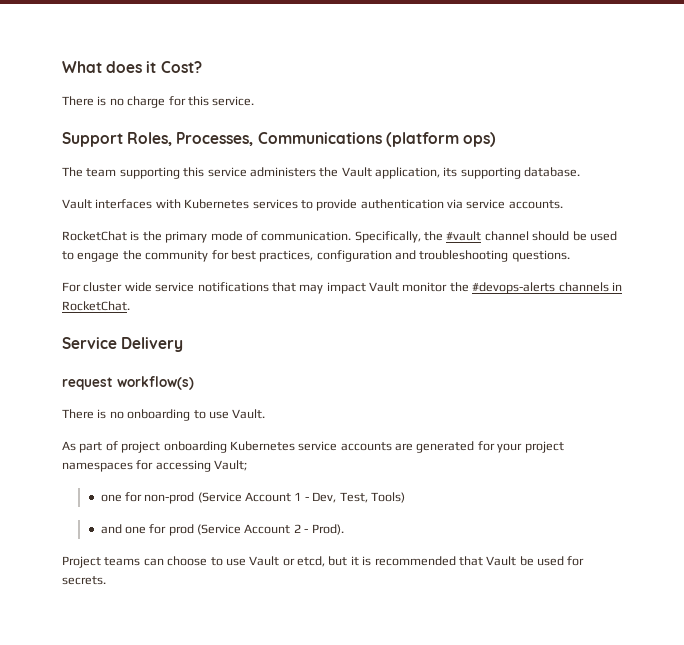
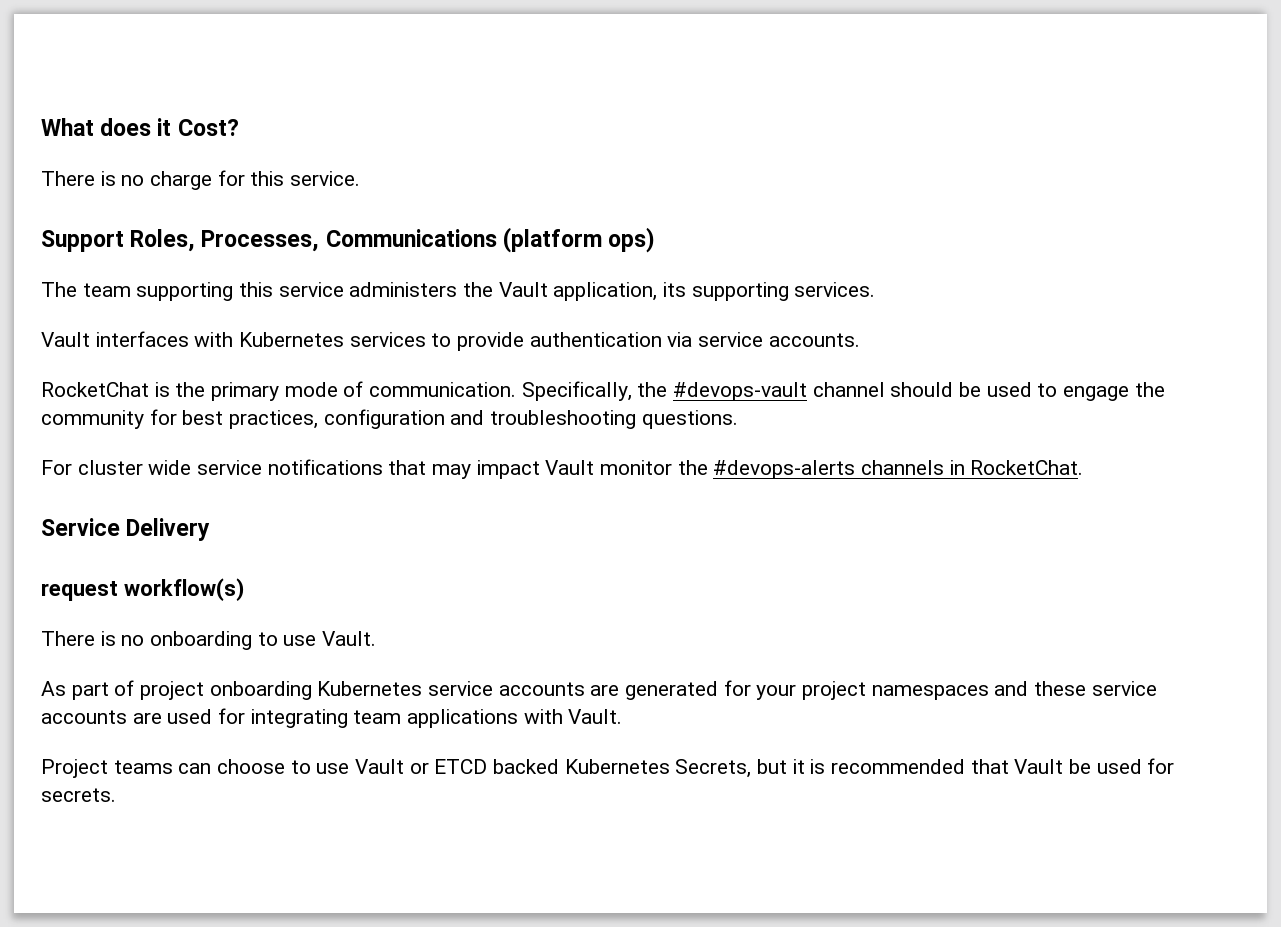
[524,167,581,177] database. -> [794,282,876,297] services.
[446,231,482,241] #vault -> [673,382,808,401] #devops-vault
[136,460,248,472] [100,492,405,504] [100,524,344,536] for accessing Vault; // one for non-prod (Service Account 1 - Dev, Test, Tools) // and one for prod (Service Account 2 - Prod). -> [994,681,1157,696] [41,708,623,728] and these service accounts are used for integrating team applications with Vault.
[297,556,325,567] etcd, -> [434,759,752,778] ETCD backed Kubernetes Secrets,

